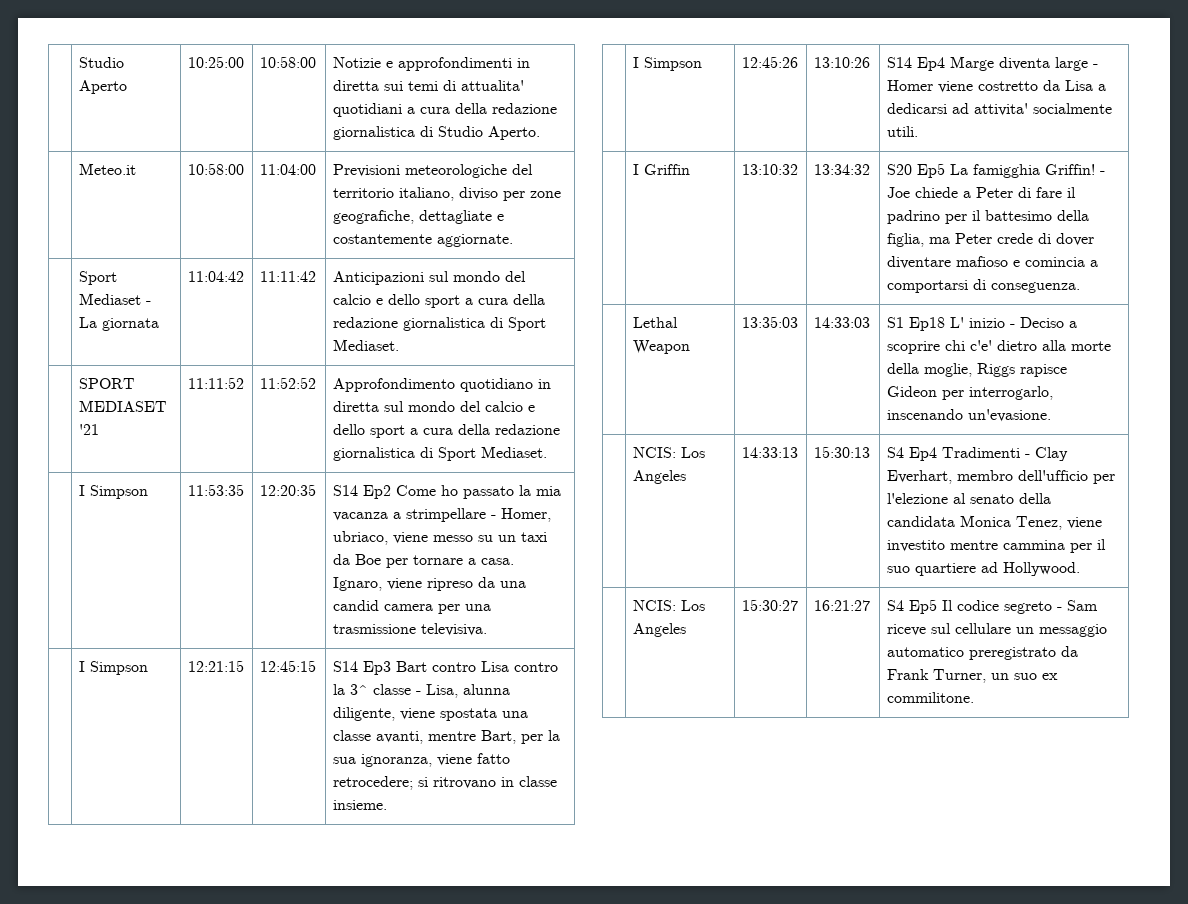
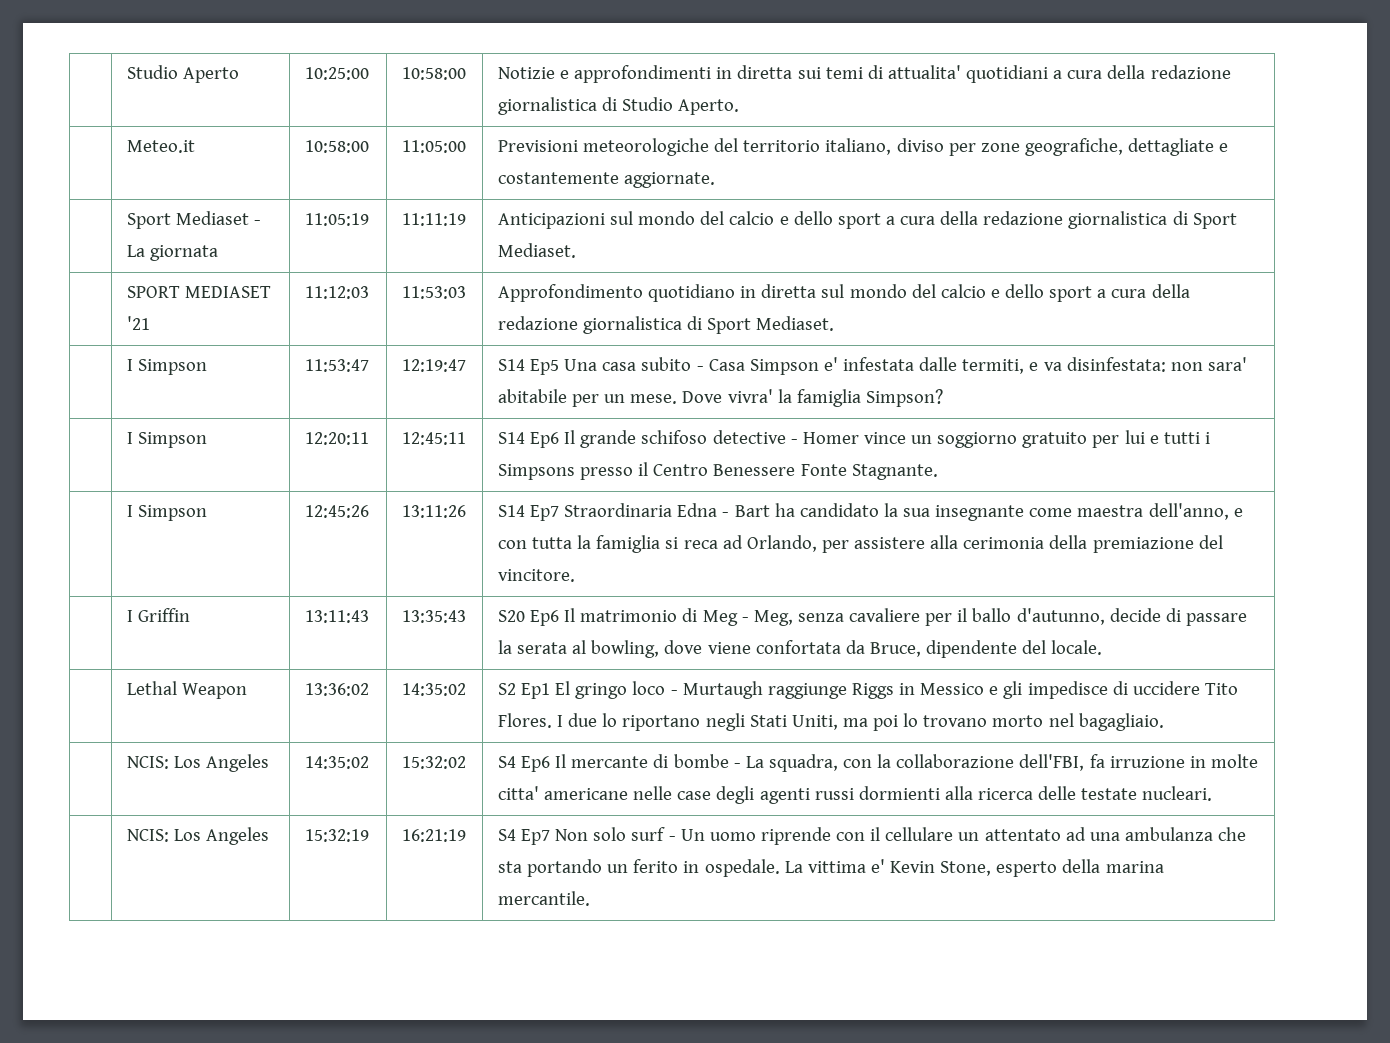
[259,164,316,175] 11:04:00 -> [401,140,466,153] 11:05:00
[187,271,244,282] [259,271,316,282] 11:04:42 | 11:11:42 -> [304,213,369,226] [401,213,466,226] 11:05:19 | 11:11:19
[187,377,244,389] [259,377,316,389] 11:11:52 | 11:52:52 -> [304,286,369,299] [401,286,466,299] 11:12:03 | 11:53:03
[187,484,244,496] [259,484,316,496] [332,485,561,499] [332,508,551,522] [332,531,547,545] [332,554,514,568] [332,577,526,591] [332,600,491,614] [332,623,487,636] [78,661,148,675] [187,660,244,672] [259,660,316,672] [332,661,558,675] [332,684,510,698] [332,707,528,721] [332,730,560,744] [332,753,510,767] [332,776,557,790] [332,800,387,810] 11:53:35 | 12:20:35 | S14 Ep2 Come ho passato la mia vacanza a strimpellare - Homer, ubriaco, viene messo su un taxi da Boe per tornare a casa. Ignaro, viene ripreso da una candid camera per una trasmissione televisiva. // | I Simpson | 12:21:15 | 12:45:15 | S14 Ep3 Bart contro Lisa contro la 3^ classe - Lisa, alunna diligente, viene spostata una classe avanti, mentre Bart, per la sua ignoranza, viene fatto retrocedere; si ritrovano in classe insieme. -> [304,359,369,372] [401,359,466,372] [497,357,1247,375] [497,389,943,407] [126,432,208,448] [304,432,369,445] [401,432,466,445] [497,430,1210,448] [497,462,938,480] 11:53:47 | 12:19:47 | S14 Ep5 Una casa subito - Casa Simpson e' infestata dalle termiti, e va disinfestata: non sara' abitabile per un mese. Dove vivra' la famiglia Simpson? // | I Simpson | 12:20:11 | 12:45:11 | S14 Ep6 Il grande schifoso detective - Homer vince un soggiorno gratuito per lui e tutti i Simpsons presso il Centro Benessere Fonte Stagnante.
[813,57,870,68] [886,56,1098,71] [886,80,1106,93] [886,103,1112,116] [886,126,918,137] 13:10:26 | S14 Ep4 Marge diventa large - Homer viene costretto da Lisa a dedicarsi ad attivita' socialmente utili. -> [401,505,466,518] [497,503,1243,521] [497,535,1223,553] [497,569,575,582] 13:11:26 | S14 Ep7 Straordinaria Edna - Bart ha candidato la sua insegnante come maestra dell'anno, e con tutta la famiglia si reca ad Orlando, per assistere alla cerimonia della premiazione del vincitore.
[741,164,798,175] [813,164,870,175] 13:10:32 | 13:34:32 -> [304,610,369,623] [401,610,466,623] 13:11:43 | 13:35:43
[916,163,1105,178] [886,187,1076,198] [886,210,1089,224] [886,233,1094,247] [886,256,1098,269] [886,279,1080,293] [632,317,678,328] [632,340,690,354] [741,316,798,328] [813,317,870,328] [886,317,1077,331] [886,340,1111,354] [886,363,1067,377] [886,386,1053,400] [886,409,1051,422] [632,447,705,458] [632,470,686,484] [741,447,798,458] [813,446,870,458] [886,447,1068,461] [886,470,1115,484] [886,493,1051,504] [886,515,1102,530] [886,539,1106,553] [886,562,1080,576] [632,600,705,611] [632,623,686,637] [741,599,798,611] [813,600,870,611] [886,599,1098,614] [886,623,1107,637] [886,646,1078,660] [886,669,1058,683] [886,692,974,703] Ep5 La famigghia Griffin! - Joe chiede a Peter di fare il padrino per il battesimo della figlia, ma Peter crede di dover diventare mafioso e comincia a comportarsi di conseguenza. // | Lethal Weapon | 13:35:03 | 14:33:03 | S1 Ep18 L' inizio - Deciso a scoprire chi c'e' dietro alla morte della moglie, Riggs rapisce Gideon per interrogarlo, inscenando un'evasione. // | NCIS: Los Angeles | 14:33:13 | 15:30:13 | S4 Ep4 Tradimenti - Clay Everhart, membro dell'ufficio per l'elezione al senato della candidata Monica Tenez, viene investito mentre cammina per il suo quartiere ad Hollywood. // | NCIS: Los Angeles | 15:30:27 | 16:21:27 | S4 Ep5 Il codice segreto - Sam riceve sul cellulare un messaggio automatico preregistrato da Frank Turner, un suo ex commilitone. -> [530,608,1247,626] [497,640,1103,658] [126,681,248,699] [304,683,369,696] [401,683,466,696] [497,681,1238,699] [497,713,1164,731] [126,754,270,772] [304,756,369,769] [401,756,466,769] [497,754,1258,772] [497,786,1213,804] [126,827,270,845] [304,829,369,842] [401,829,466,842] [497,827,1247,845] [497,859,1164,877] [497,891,590,906] Ep6 Il matrimonio di Meg - Meg, senza cavaliere per il ballo d'autunno, decide di passare la serata al bowling, dove viene confortata da Bruce, dipendente del locale. // | Lethal Weapon | 13:36:02 | 14:35:02 | S2 Ep1 El gringo loco - Murtaugh raggiunge Riggs in Messico e gli impedisce di uccidere Tito Flores. I due lo riportano negli Stati Uniti, ma poi lo trovano morto nel bagagliaio. // | NCIS: Los Angeles | 14:35:02 | 15:32:02 | S4 Ep6 Il mercante di bombe - La squadra, con la collaborazione dell'FBI, fa irruzione in molte citta' americane nelle case degli agenti russi dormienti alla ricerca delle testate nucleari. // | NCIS: Los Angeles | 15:32:19 | 16:21:19 | S4 Ep7 Non solo surf - Un uomo riprende con il cellulare un attentato ad una ambulanza che sta portando un ferito in ospedale. La vittima e' Kevin Stone, esperto della marina mercantile.

